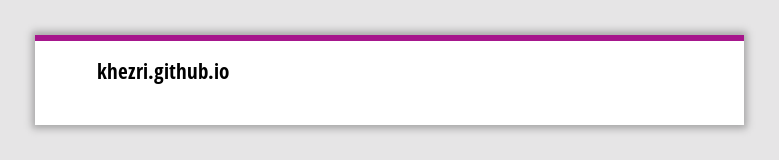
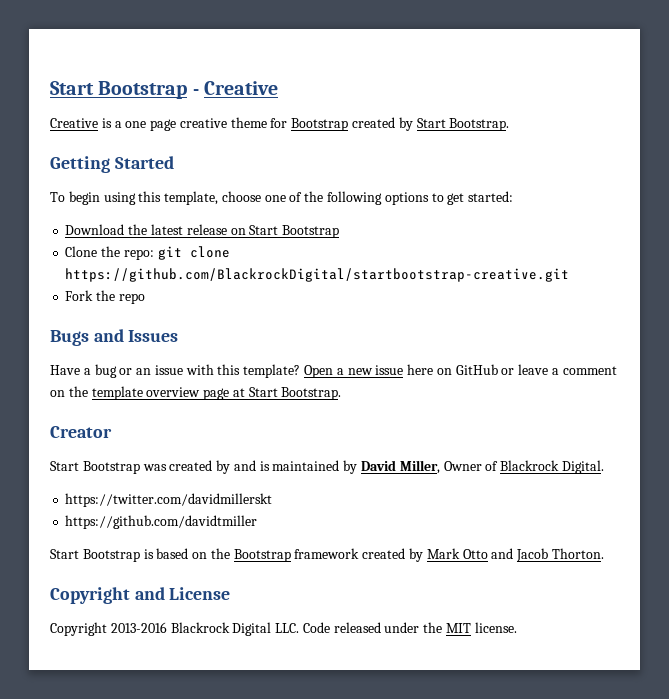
[97,63,229,84] khezri.github.io -> [50,81,278,99] [50,117,510,131] [50,156,174,173] [50,191,514,205] [65,224,340,238] [65,246,230,260] [65,268,570,282] [65,290,145,304] [50,329,179,346] [50,364,617,378] [50,386,342,400] [50,426,112,438] [50,460,604,474] [65,493,273,507] [65,515,258,529] [50,548,604,562] [50,587,231,604] [50,622,517,636] Start Bootstrap - Creative // Creative is a one page creative theme for Bootstrap created by Start Bootstrap. // Getting Started // To begin using this template, choose one of the following options to get started: // Download the latest release on Start Bootstrap // Clone the repo: git clone https://github.com/BlackrockDigital/startbootstrap-creative.git // Fork the repo // Bugs and Issues // Have a bug or an issue with this template? Open a new issue here on GitHub or leave a comment on the template overview page at Start Bootstrap. // Creator // Start Bootstrap was created by and is maintained by David Miller, Owner of Blackrock Digital. // https://twitter.com/davidmillerskt // https://github.com/davidtmiller // Start Bootstrap is based on the Bootstrap framework created by Mark Otto and Jacob Thorton. // Copyright and License // Copyright 2013-2016 Blackrock Digital LLC. Code released under the MIT license.

